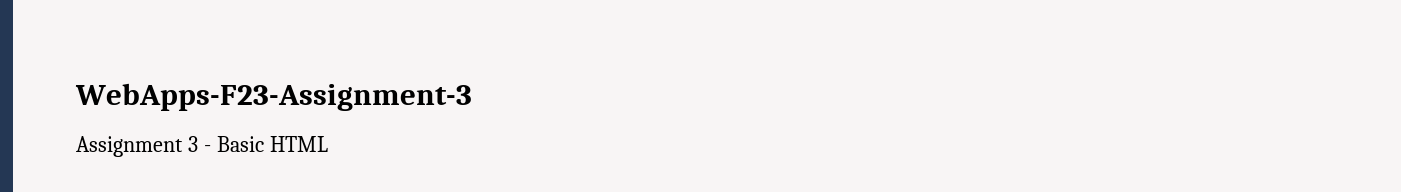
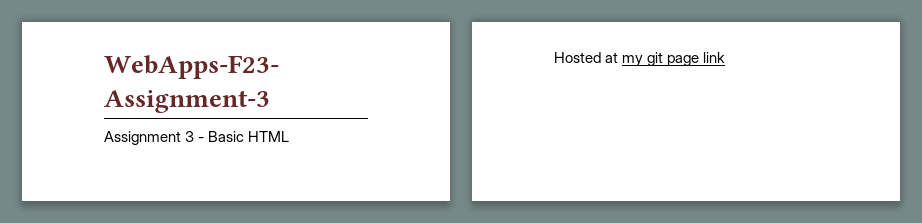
(328, 144) none -> [554,52,726,67] // Hosted at my git page link

